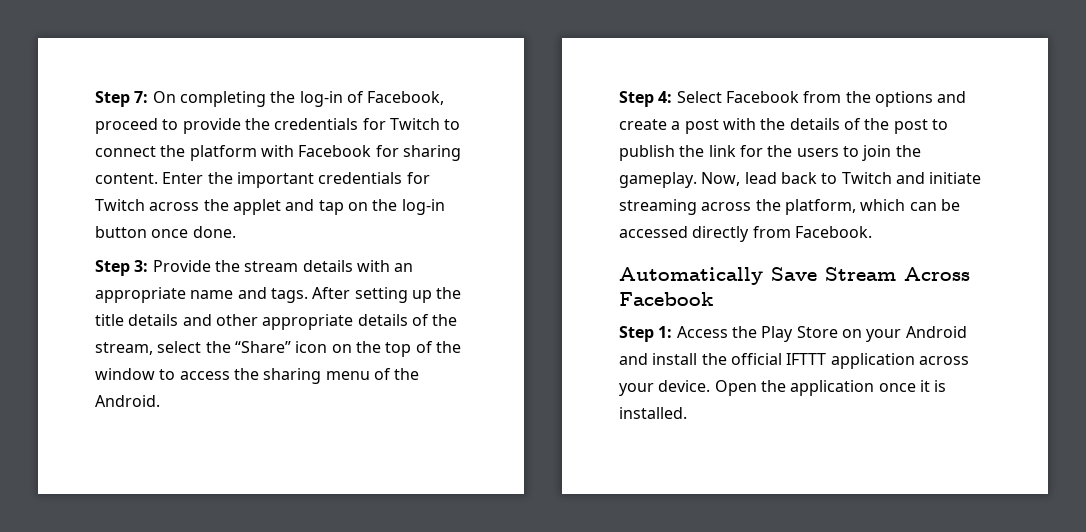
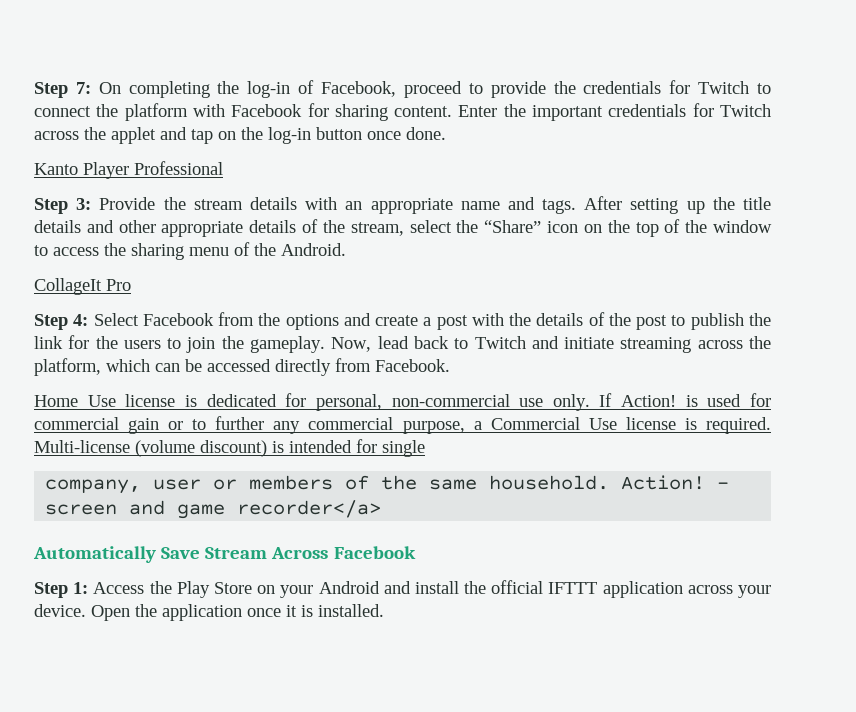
(236, 232) none -> [34,161,223,179] // Kanto Player Professional
(160, 401) none -> [34,278,131,295] // CollageIt Pro
(872, 232) none -> [34,393,771,411] [34,416,772,434] [34,439,425,457] [45,475,730,494] [45,500,382,519] // Home Use license is dedicated for personal, non-commercial use only. If Action! is used for commercial gain or to further any commercial purpose, a Commercial Use license is required. Multi-license (volume discount) is intended for single // company, user or members of the same household. Action! - screen and game recorder</a>

